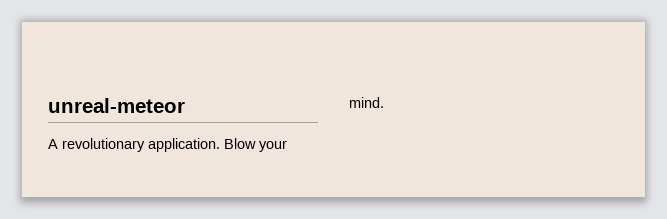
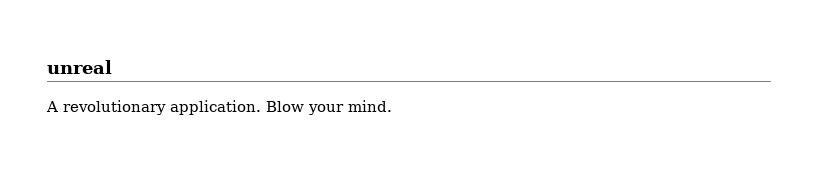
[48,98,185,113] unreal-meteor -> [47,60,112,74] unreal

